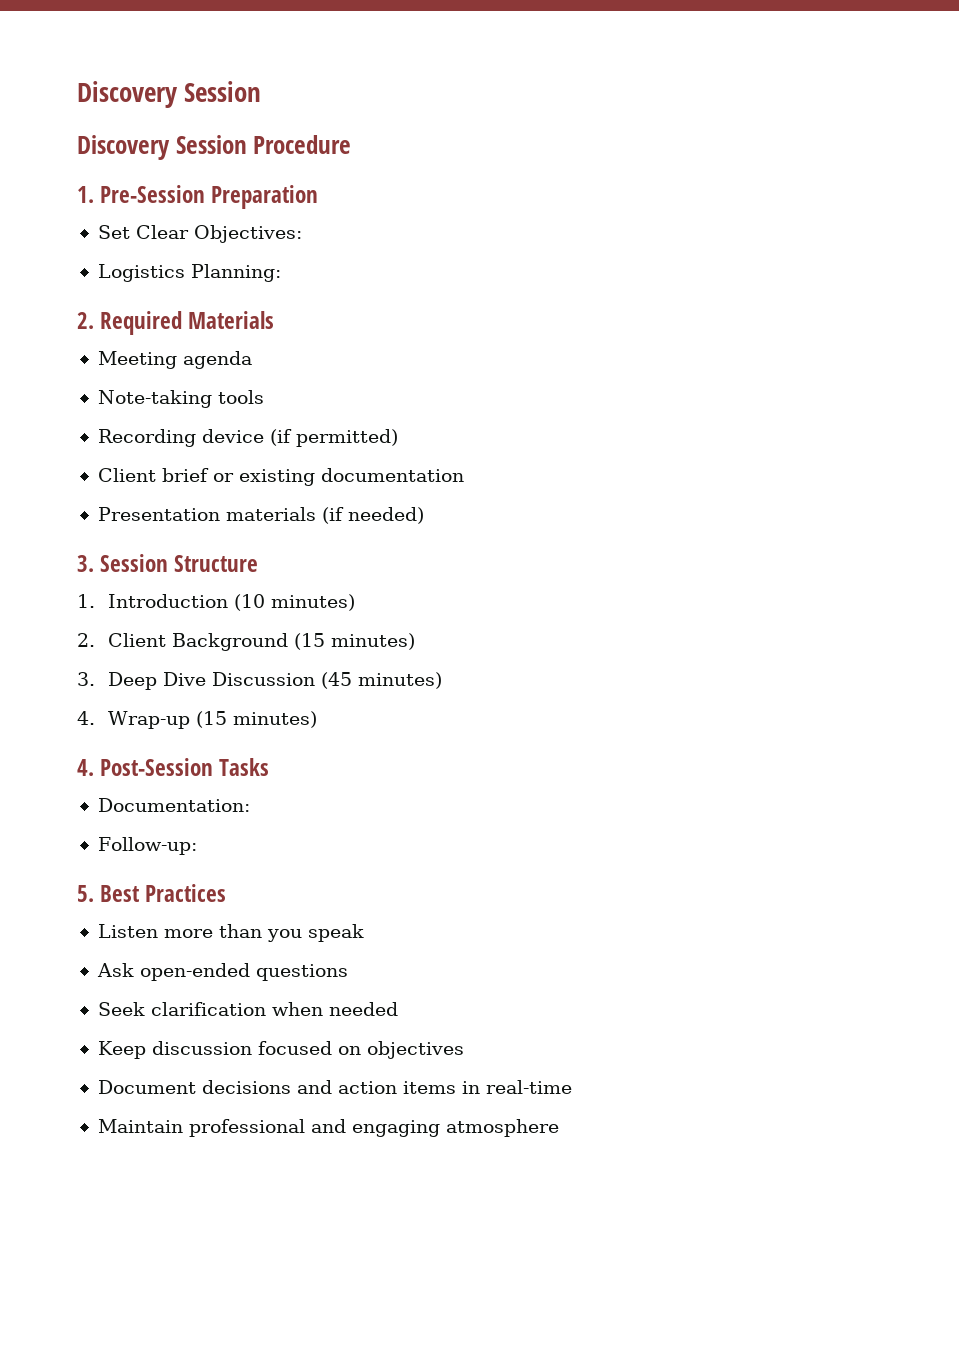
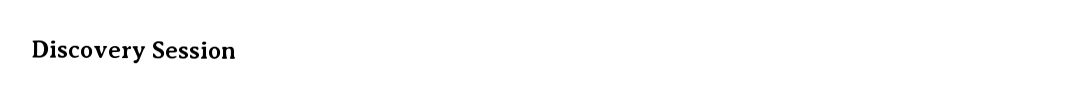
[77,81,262,108] [77,135,352,160] [77,185,319,209] [97,225,302,243] [97,264,281,282] [77,311,275,335] [97,351,252,369] [97,390,264,408] [97,429,398,447] [97,468,464,486] [97,507,424,524] [77,554,259,572] [77,594,355,611] [77,633,415,651] [77,672,442,690] [77,711,317,729] [77,758,270,776] [97,798,250,812] [97,837,197,855] [77,884,227,902] [97,924,364,942] [96,963,348,981] [97,1002,398,1016] [97,1041,464,1059] [97,1080,572,1094] [97,1119,559,1137] Discovery Session // Discovery Session Procedure // 1. Pre-Session Preparation // Set Clear Objectives: // Logistics Planning: // 2. Required Materials // Meeting agenda // Note-taking tools // Recording device (if permitted) // Client brief or existing documentation // Presentation materials (if needed) // 3. Session Structure // 1. Introduction (10 minutes) // 2. Client Background (15 minutes) // 3. Deep Dive Discussion (45 minutes) // 4. Wrap-up (15 minutes) // 4. Post-Session Tasks // Documentation: // Follow-up: // 5. Best Practices // Listen more than you speak // Ask open-ended questions // Seek clarification when needed // Keep discussion focused on objectives // Document decisions and action items in real-time // Maintain professional and engaging atmosphere -> [30,40,238,64] Discovery Session

